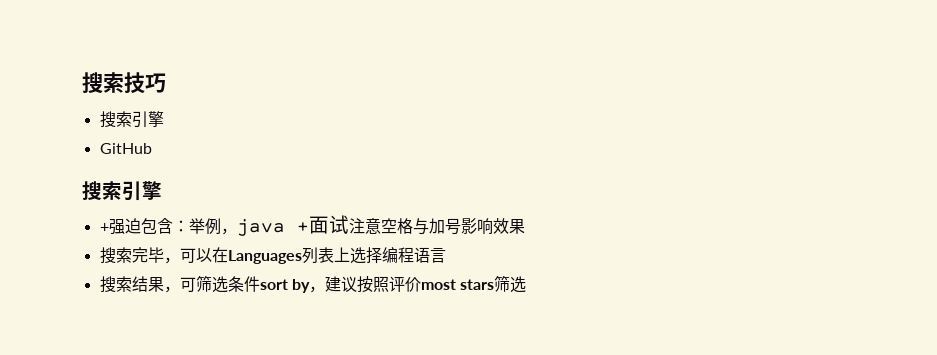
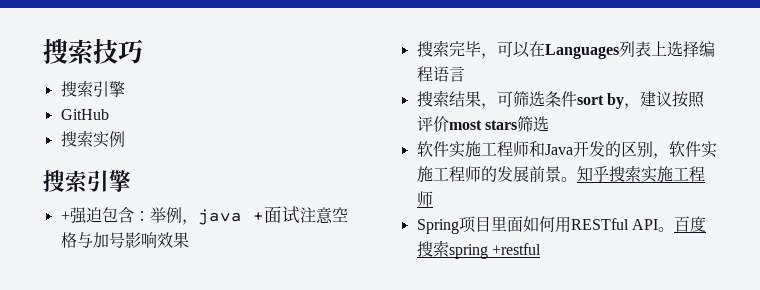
(152, 148) none -> [60,130,125,148] // 搜索实例
(527, 284) none -> [416,141,717,159] [416,165,705,183] [416,191,433,207] [416,216,706,234] [416,240,541,259] // 软件实施工程师和Java开发的区别，软件实施工程师的发展前景。知乎搜索实施工程师 // Spring项目里面如何用RESTful API。百度搜索spring +restful

